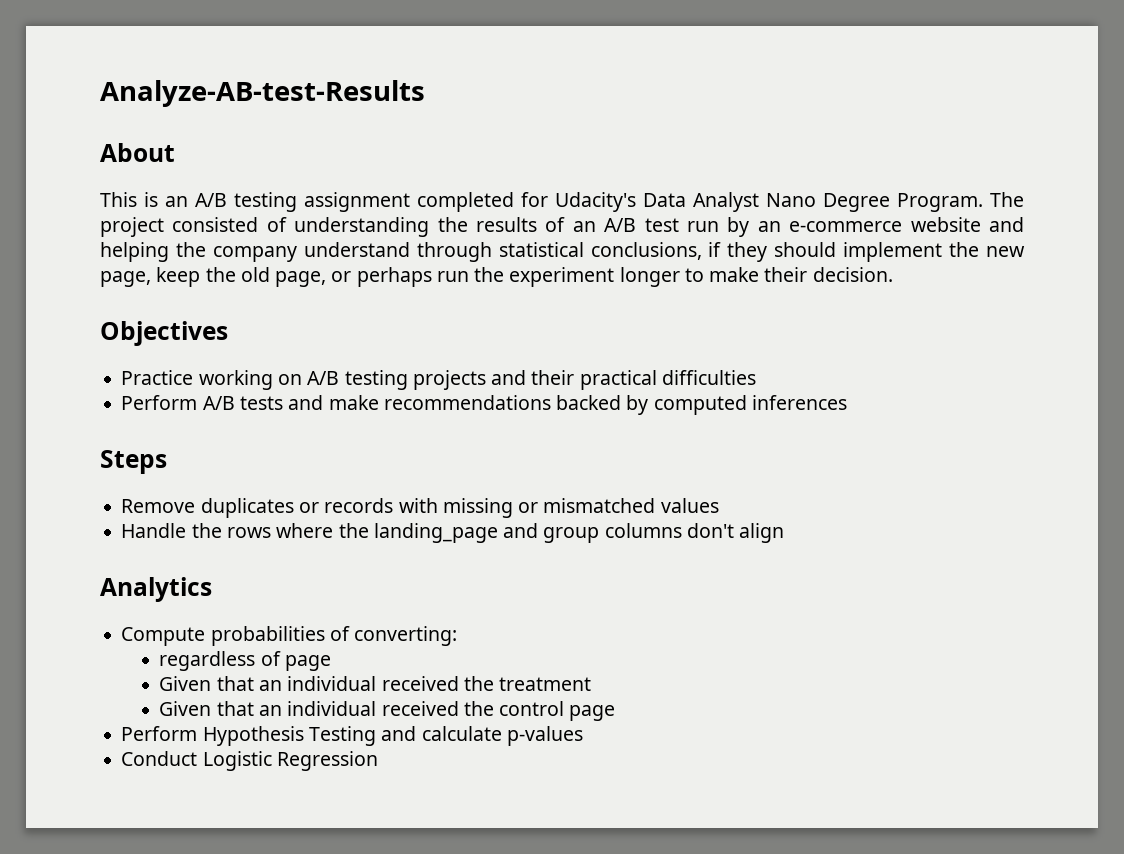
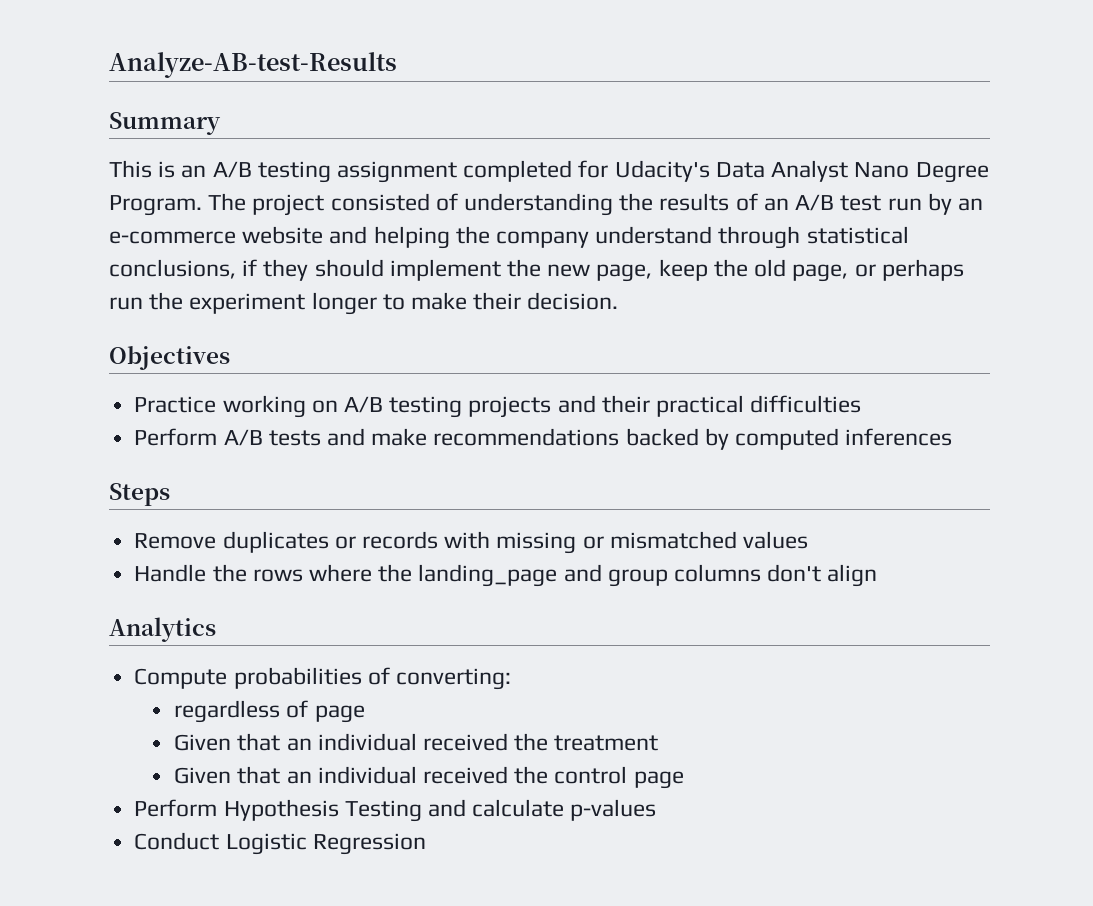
[100,143,175,162] About -> [109,112,221,135] Summary

